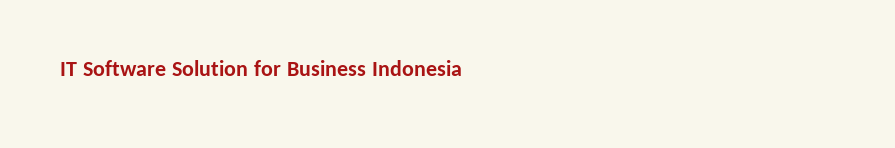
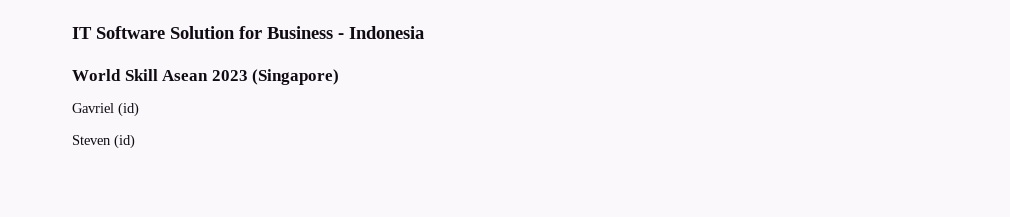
(366, 68) none -> [338,33,344,39] -
(462, 68) none -> [72,69,340,85] [72,102,139,117] [72,134,135,149] // World Skill Asean 2023 (Singapore) // Gavriel (id) // Steven (id)

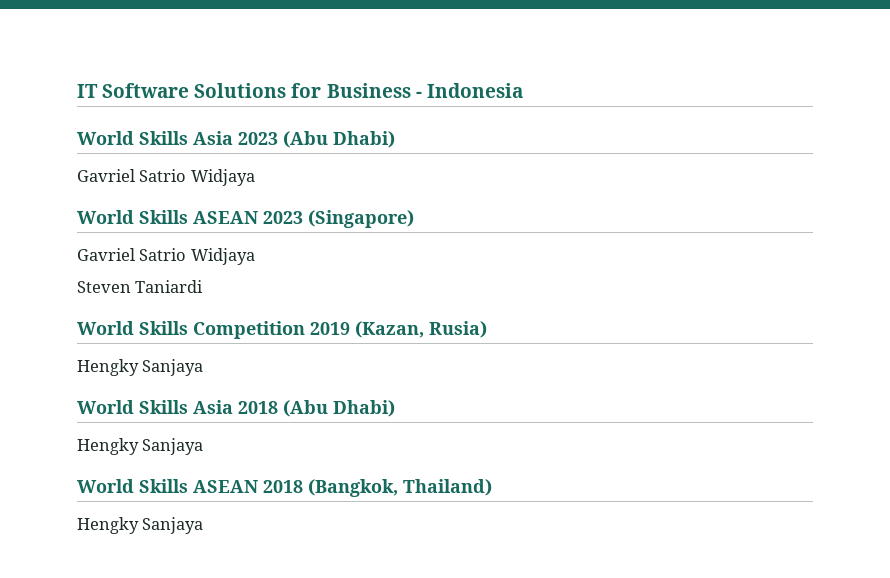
[170,26,235,39] Solution -> [194,83,287,98] Solutions
[124,69,209,81] Skill Asean -> [139,131,395,148] [77,169,255,186] [77,210,258,224] Skills Asia 2023 (Abu Dhabi) // Gavriel Satrio Widjaya // World Skills ASEAN
[118,102,139,117] (id) -> [139,248,255,265] Satrio Widjaya
[114,134,135,149] (id) -> [135,280,204,293] [77,321,487,339] [77,359,204,376] [77,400,395,417] [77,438,204,455] [77,479,492,497] [77,517,204,534] Taniardi // World Skills Competition 2019 (Kazan, Rusia) // Hengky Sanjaya // World Skills Asia 2018 (Abu Dhabi) // Hengky Sanjaya // World Skills ASEAN 2018 (Bangkok, Thailand) // Hengky Sanjaya

